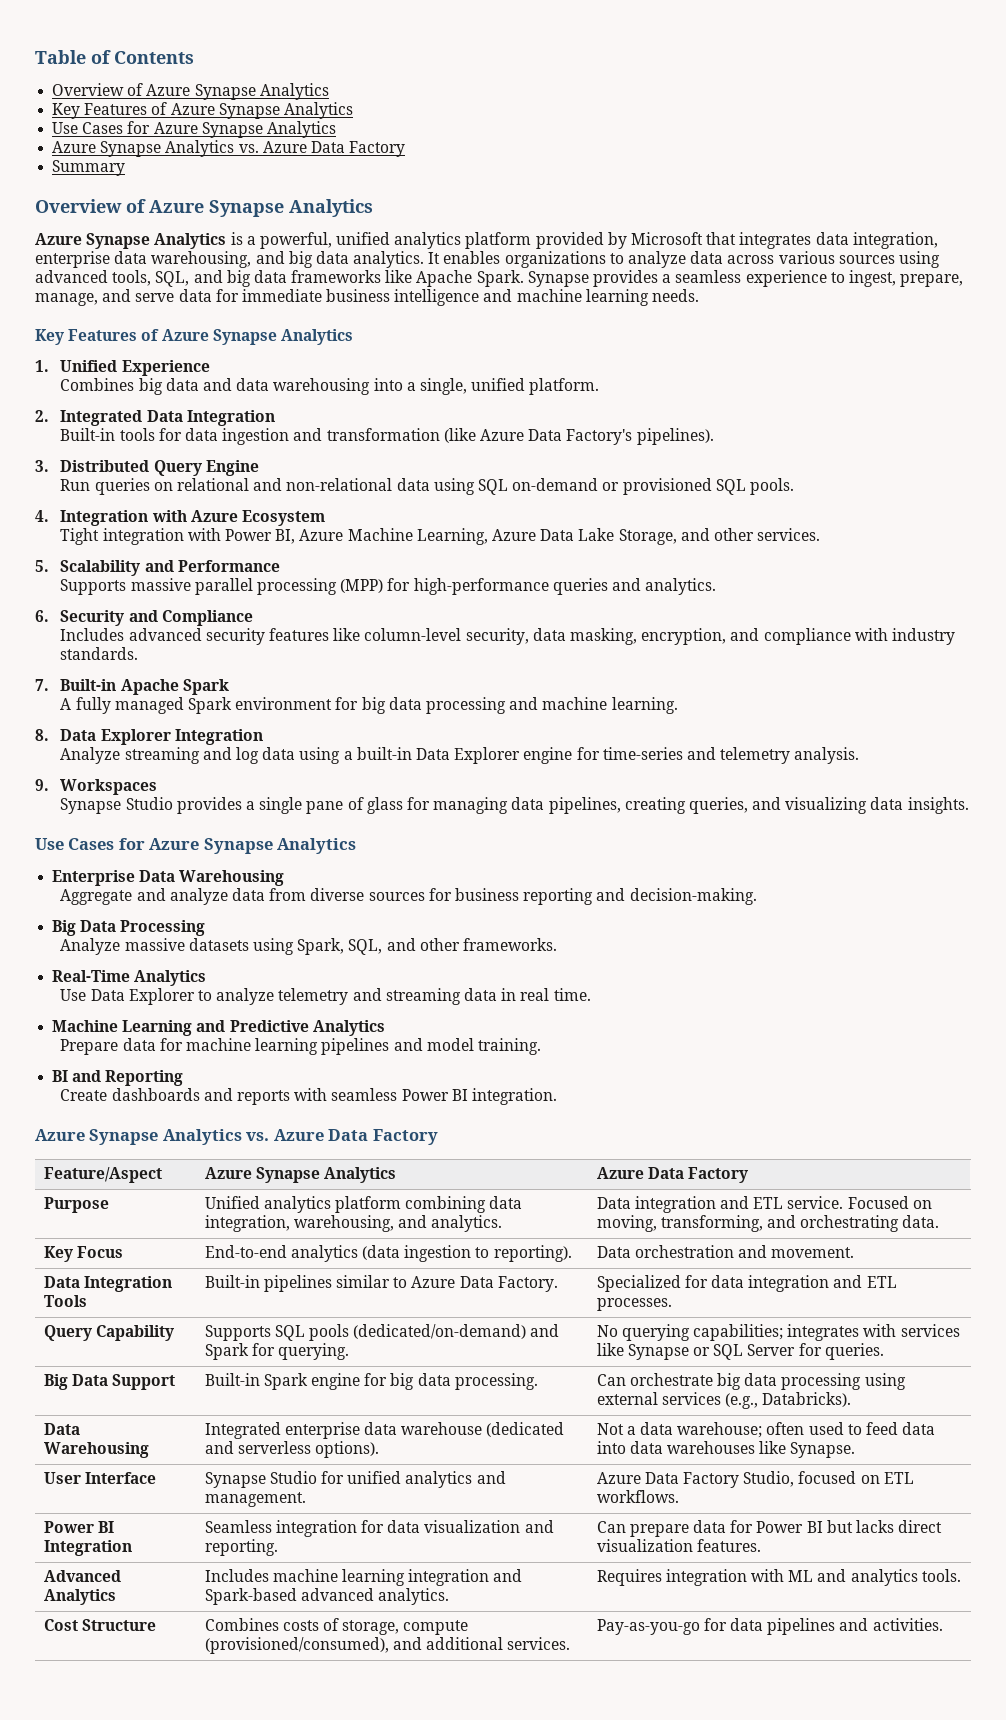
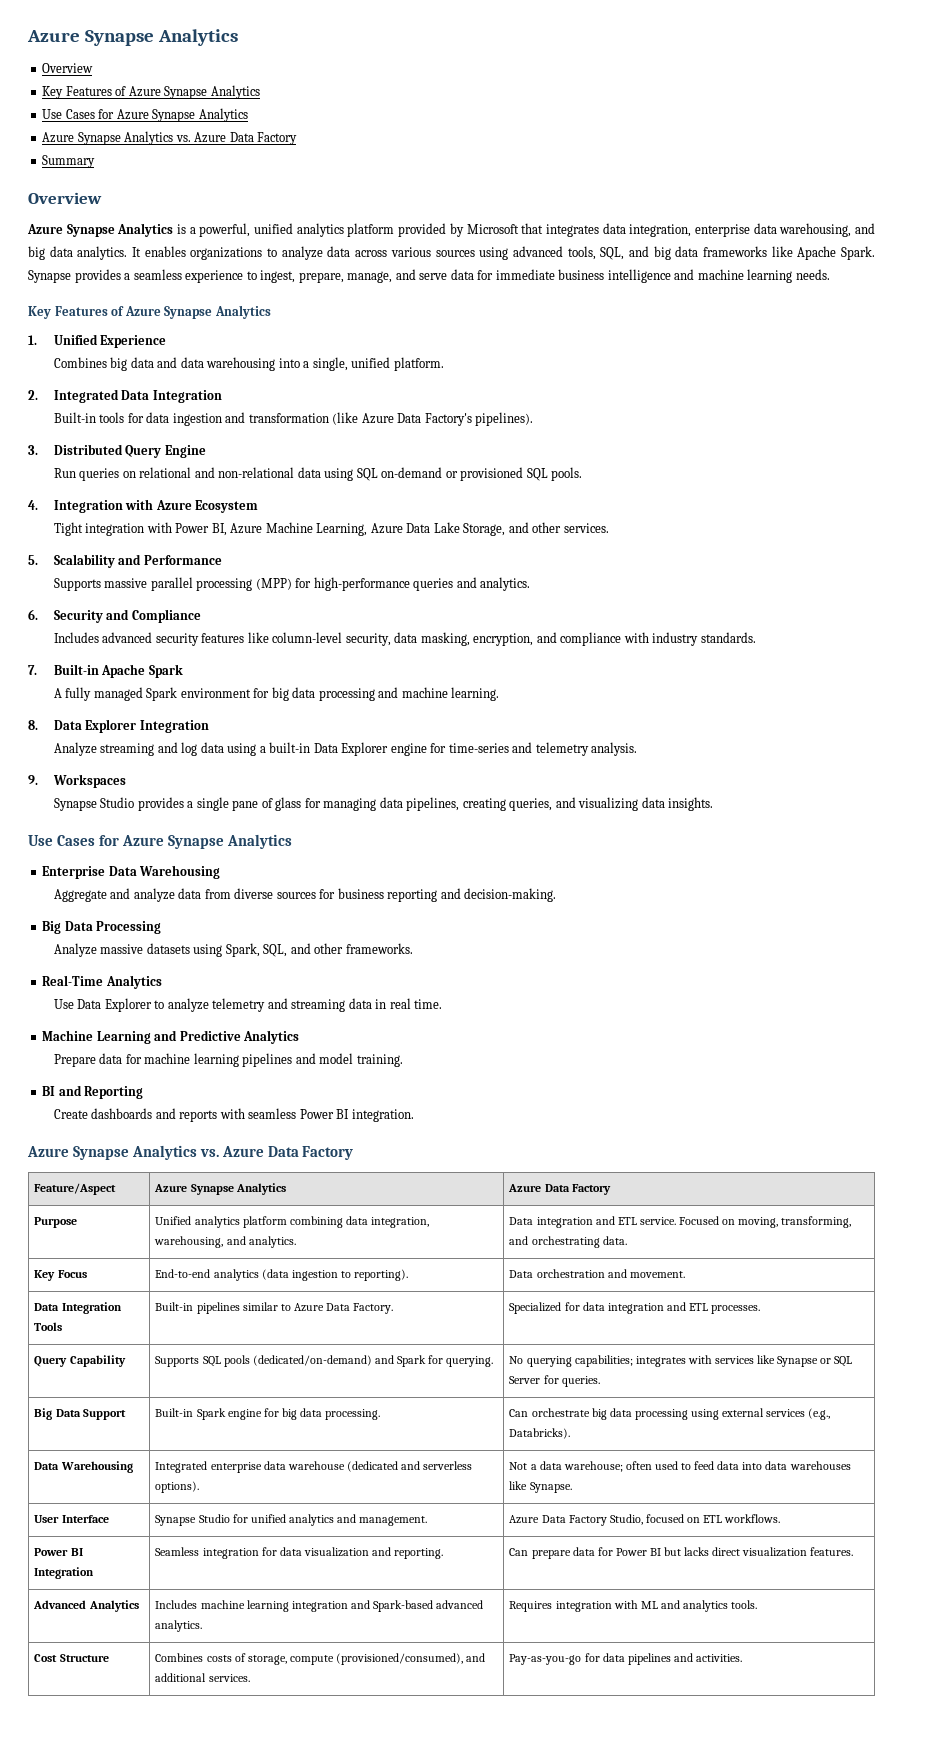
[35,50,194,64] [52,83,329,100] Table of Contents // Overview of Azure Synapse Analytics -> [27,29,238,46] [42,63,94,73] Azure Synapse Analytics // Overview
[126,199,373,217] of Azure Synapse Analytics -> (102, 198) none

